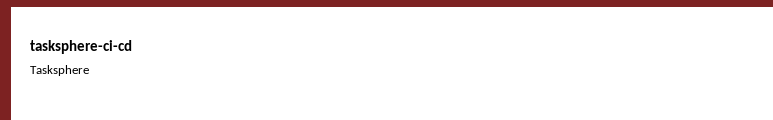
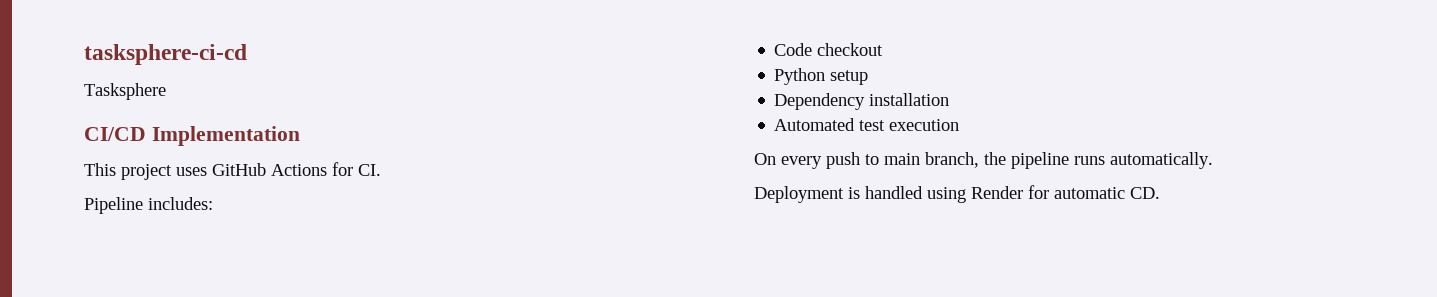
(89, 70) none -> [84,126,300,146] [84,162,381,180] [84,197,213,214] [774,43,884,56] [774,68,869,85] [774,93,950,110] [774,118,960,131] [754,152,1213,169] [754,185,1160,203] // CI/CD Implementation // This project uses GitHub Actions for CI. // Pipeline includes: // Code checkout // Python setup // Dependency installation // Automated test execution // On every push to main branch, the pipeline runs automatically. // Deployment is handled using Render for automatic CD.

